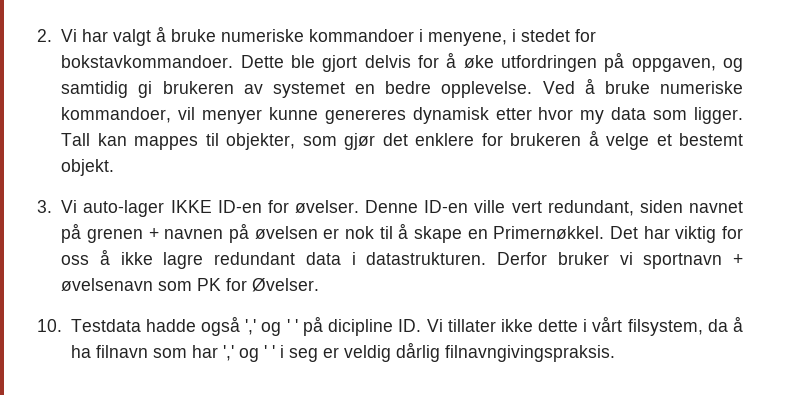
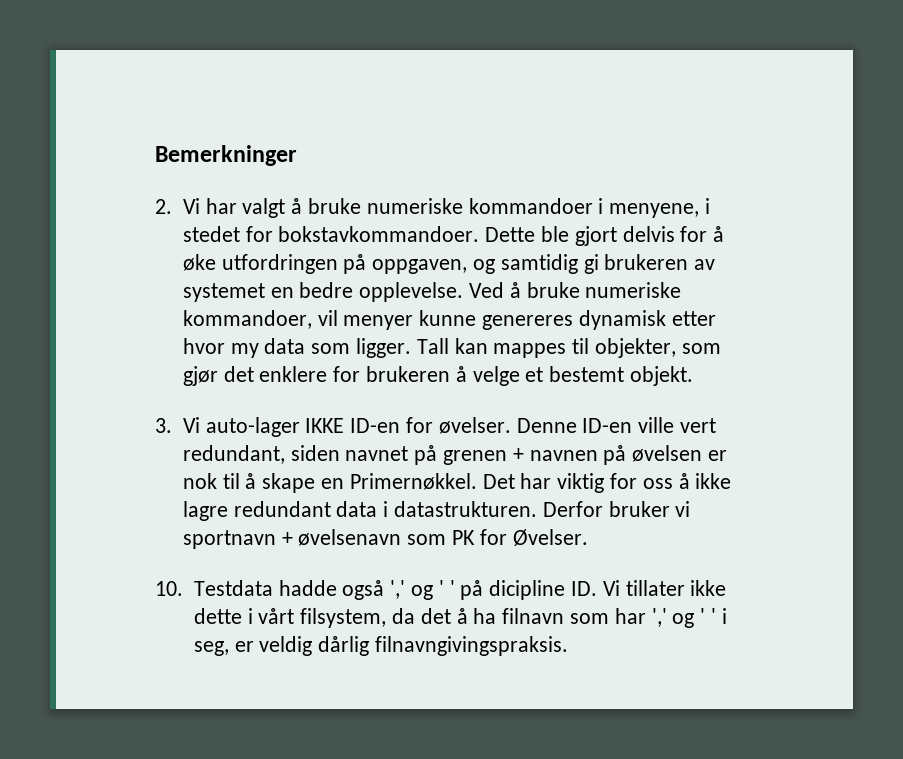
(37, 35) none -> [155,145,297,166] Bemerkninger //
(728, 325) none -> [420,608,451,624] det
[288,348,318,362] seg -> [193,641,229,656] seg,

